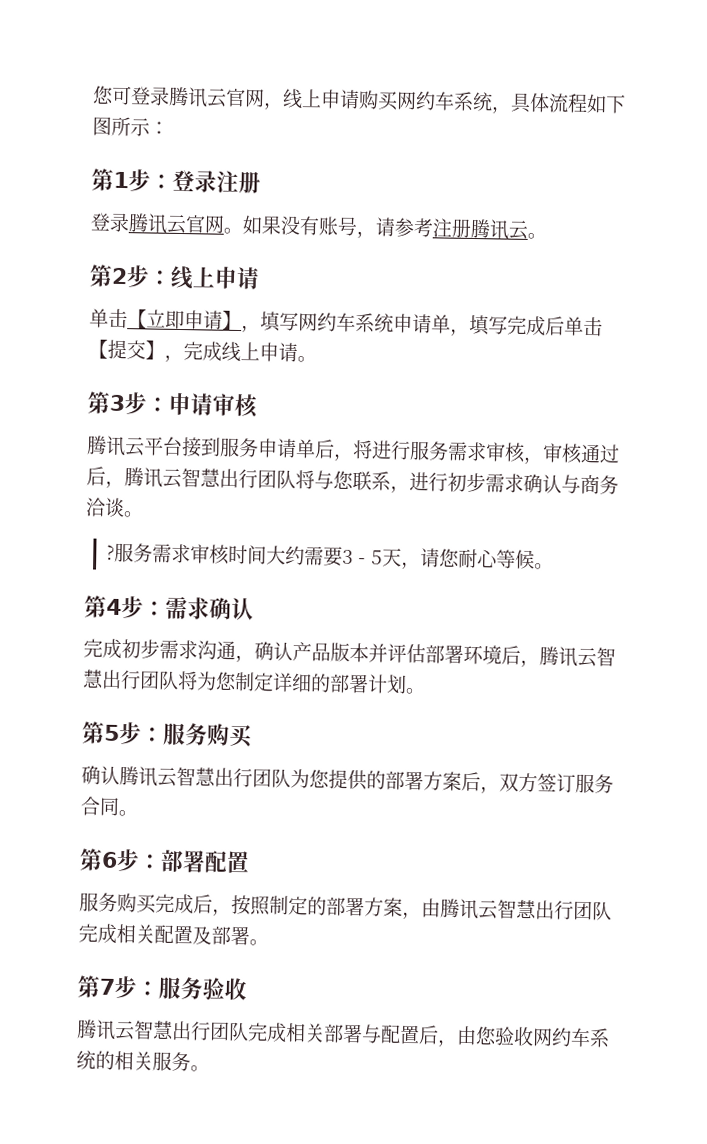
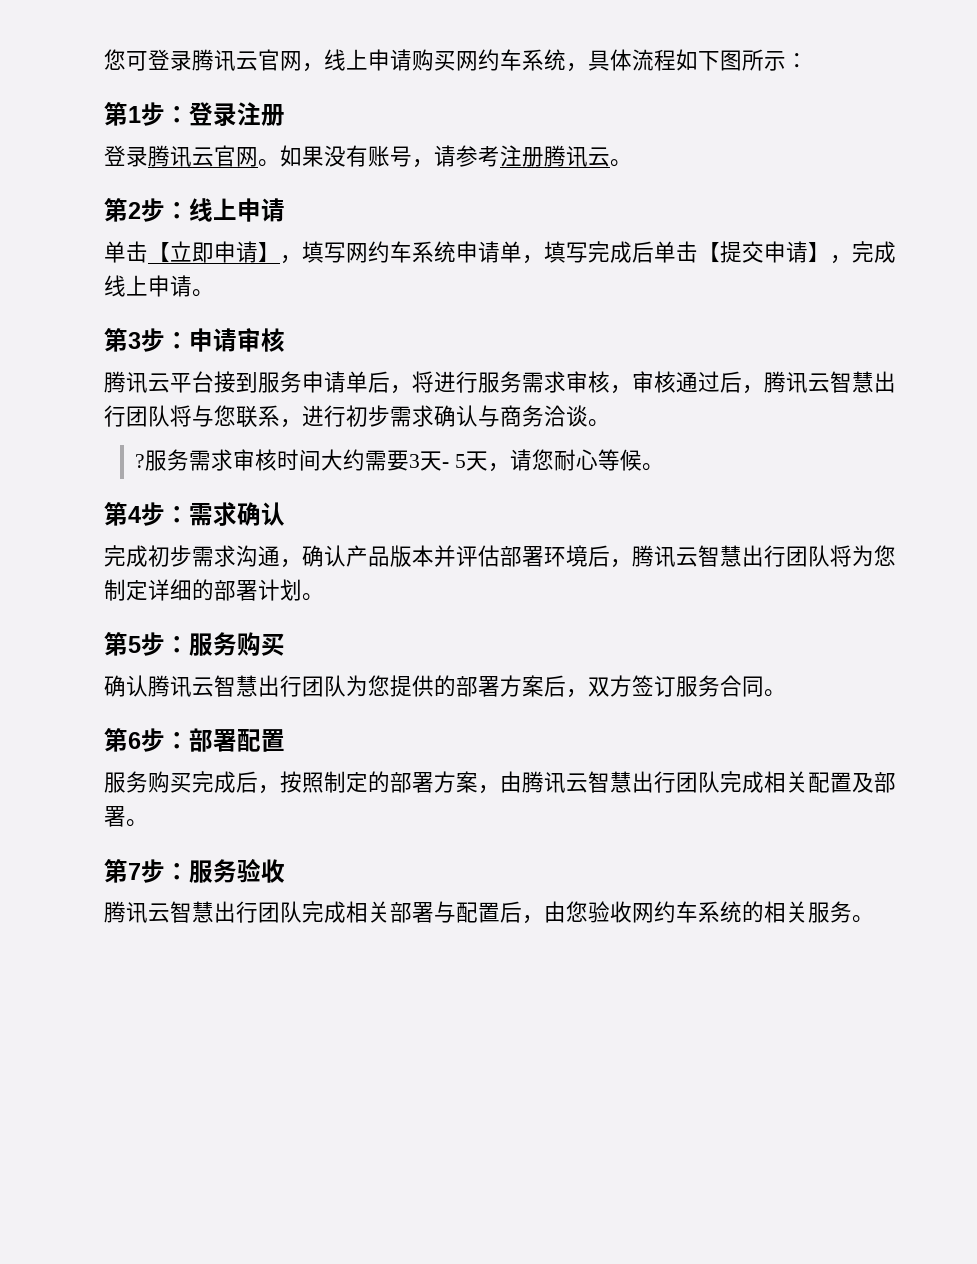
(146, 350) none -> [764,241,808,263] 申请
(355, 557) none -> [420,451,443,471] 天

